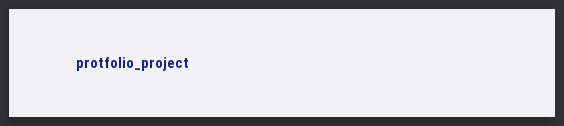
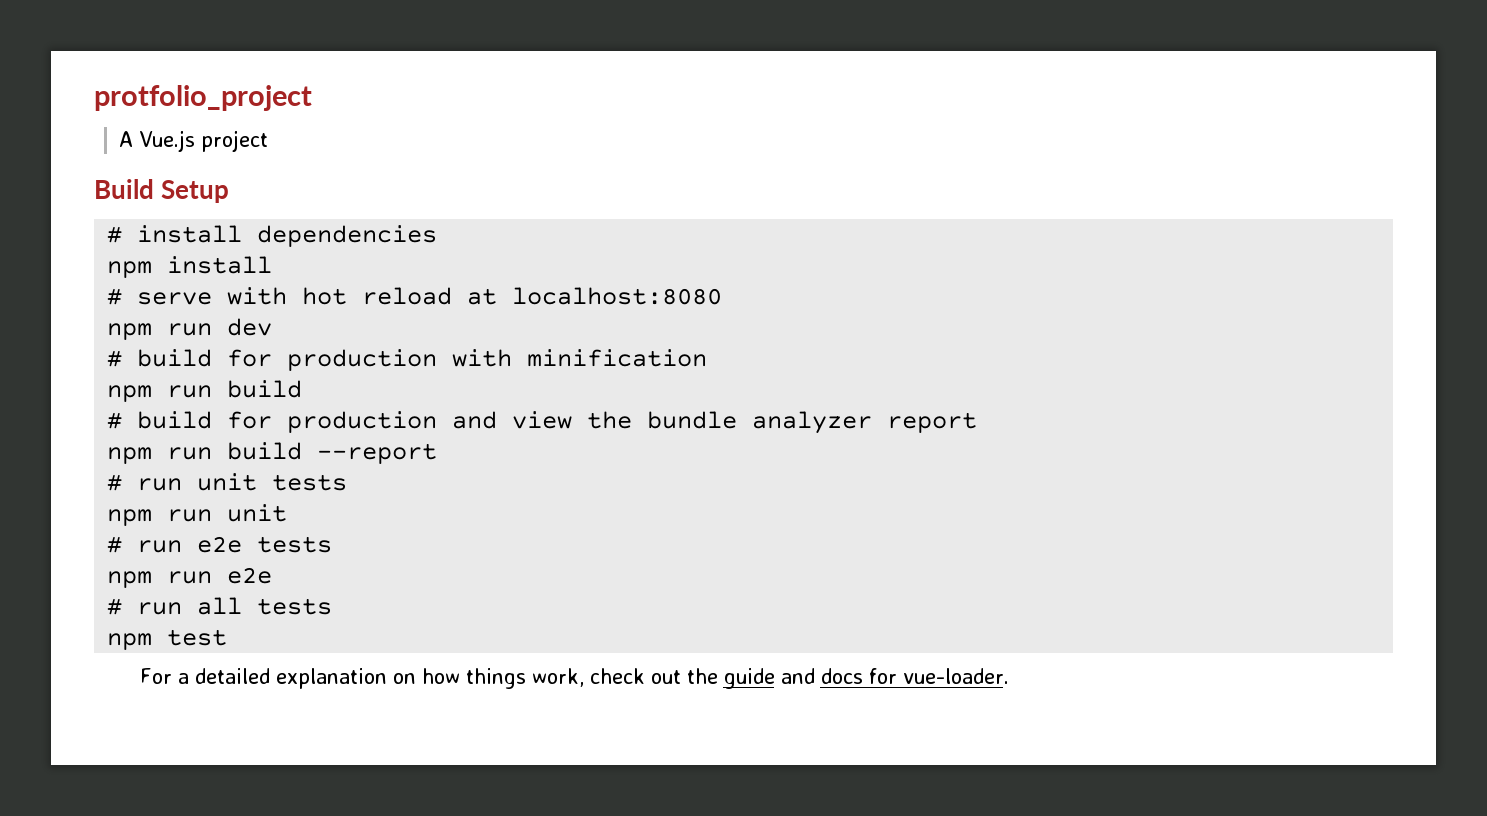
(189, 64) none -> [119,130,269,152] [94,179,230,203] [107,225,438,247] [107,256,273,278] [107,287,723,305] [107,318,273,340] [107,349,708,371] [107,380,303,402] [107,411,978,434] [107,442,438,464] [107,473,348,491] [107,504,288,526] [107,536,333,553] [107,567,273,588] [107,597,333,615] [107,629,228,650] [139,668,1009,689] // A Vue.js project // Build Setup // # install dependencies // npm install // # serve with hot reload at localhost:8080 // npm run dev // # build for production with minification // npm run build // # build for production and view the bundle analyzer report // npm run build --report // # run unit tests // npm run unit // # run e2e tests // npm run e2e // # run all tests // npm test // For a detailed explanation on how things work, check out the guide and docs for vue-loader.

